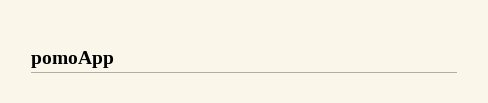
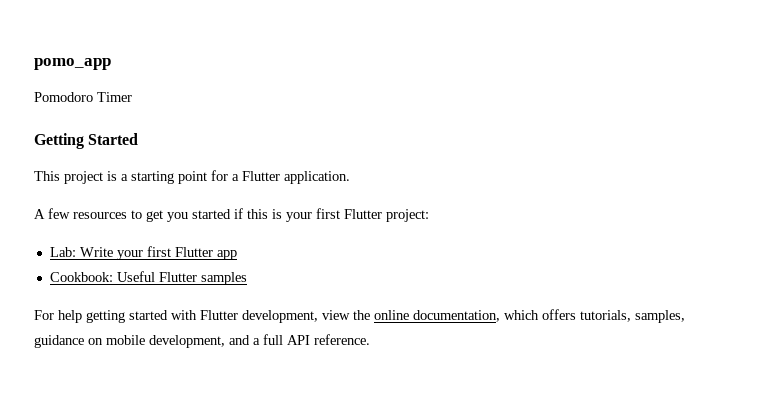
[31,51,114,68] pomoApp -> [34,58,111,70] [34,92,132,102] [34,133,139,149] [34,170,350,184] [34,208,429,222] [49,246,237,260] [49,271,247,285] [34,309,685,323] [34,334,370,348] pomo_app // Pomodoro Timer // Getting Started // This project is a starting point for a Flutter application. // A few resources to get you started if this is your first Flutter project: // Lab: Write your first Flutter app // Cookbook: Useful Flutter samples // For help getting started with Flutter development, view the online documentation, which offers tutorials, samples, guidance on mobile development, and a full API reference.

